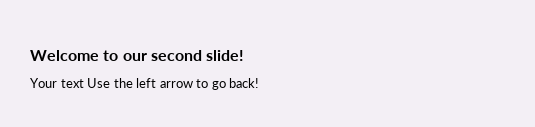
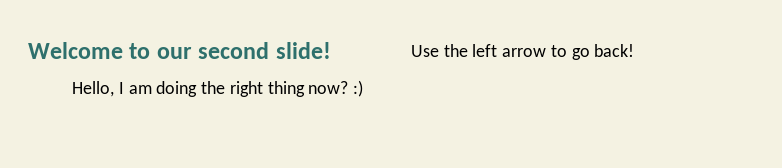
[30,78,84,88] Your text -> [72,80,363,97] Hello, I am doing the right thing now? :)

